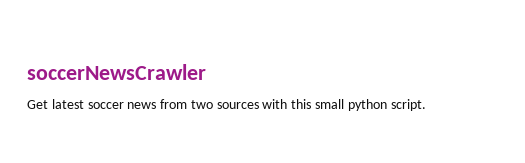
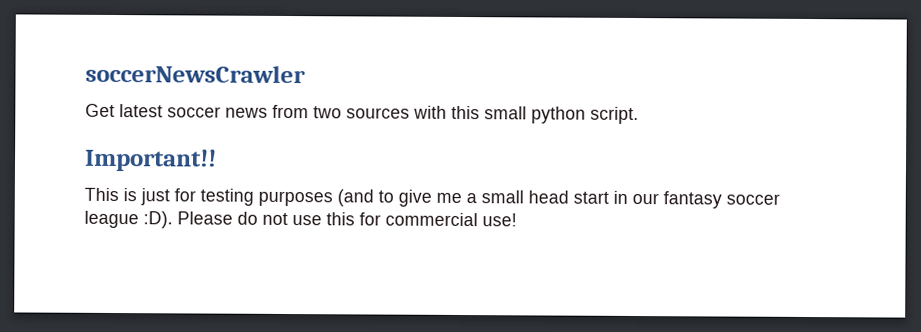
(426, 105) none -> [84,148,217,172] [84,187,780,209] [84,210,517,229] // Important!! // This is just for testing purposes (and to give me a small head start in our fantasy soccer league :D). Please do not use this for commercial use!

